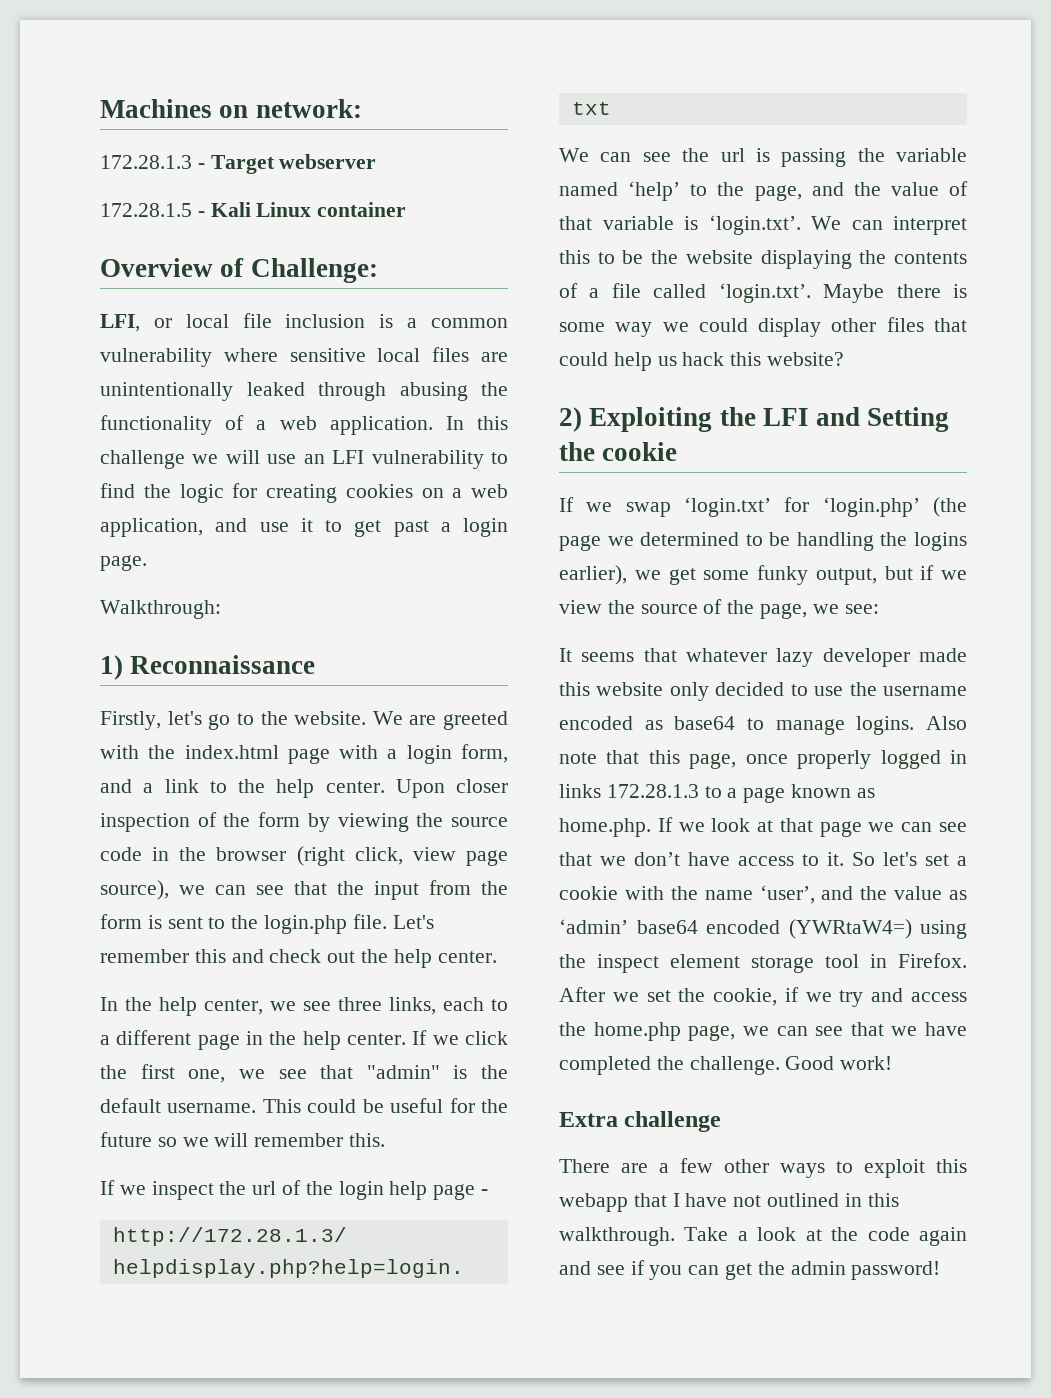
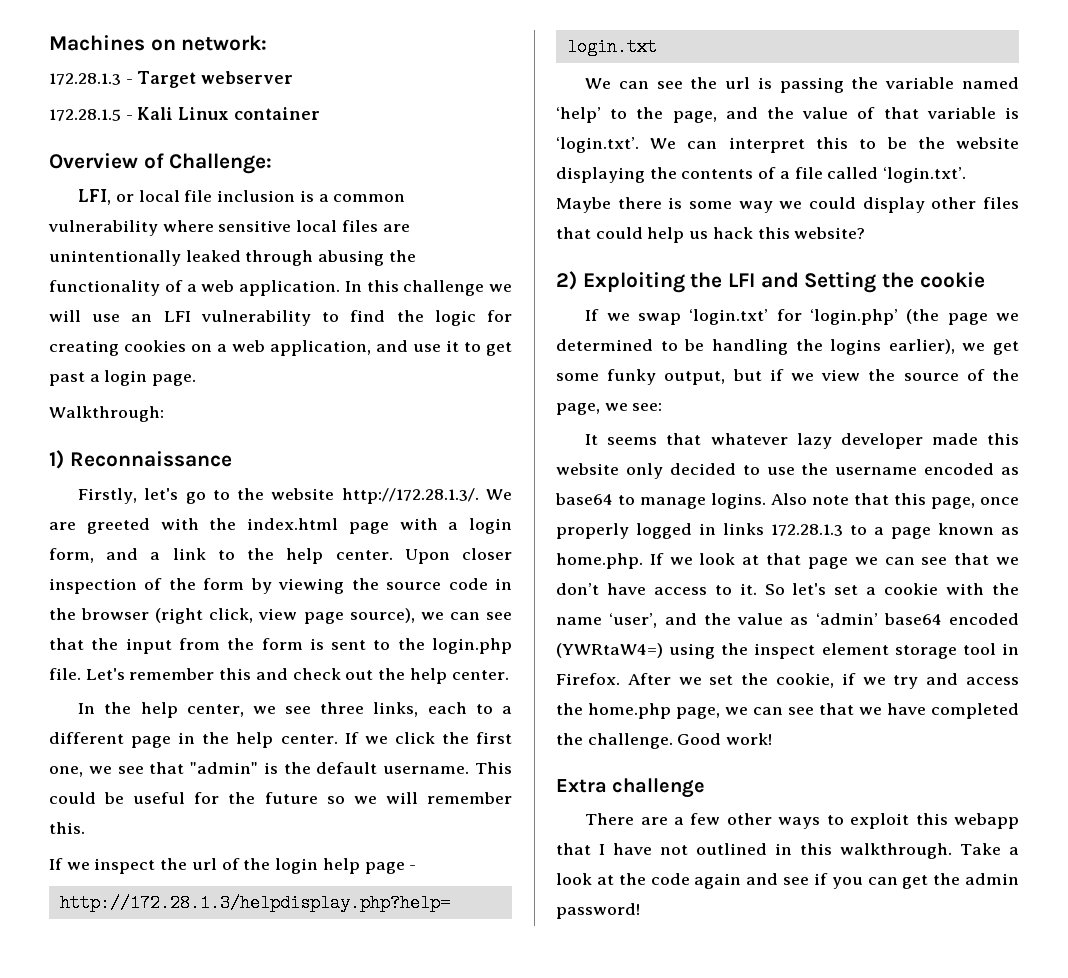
[294,711,367,725] website. -> [271,488,479,504] website http://172.28.1.3/.

